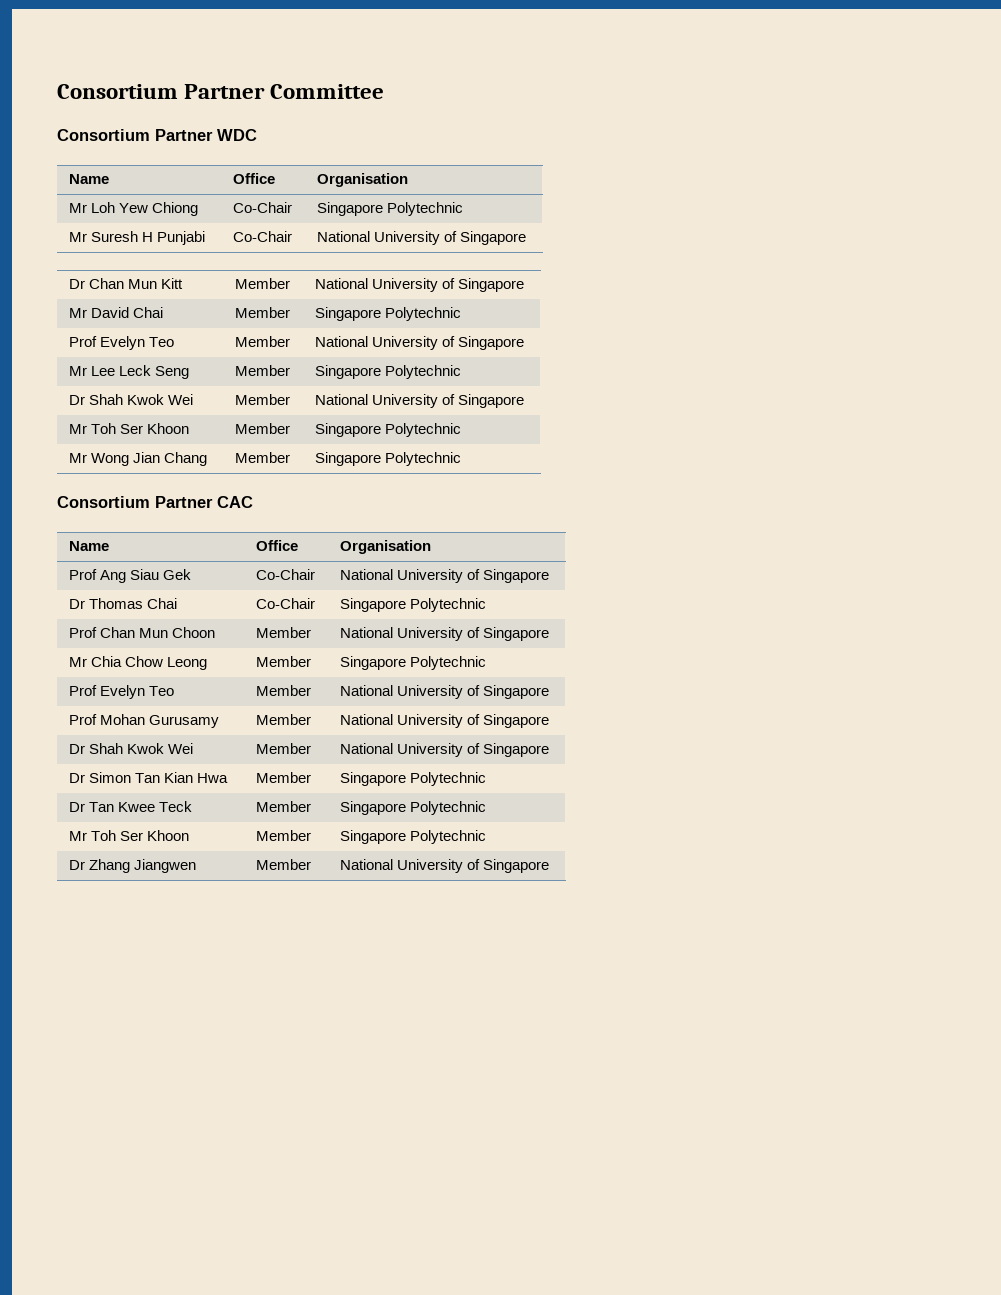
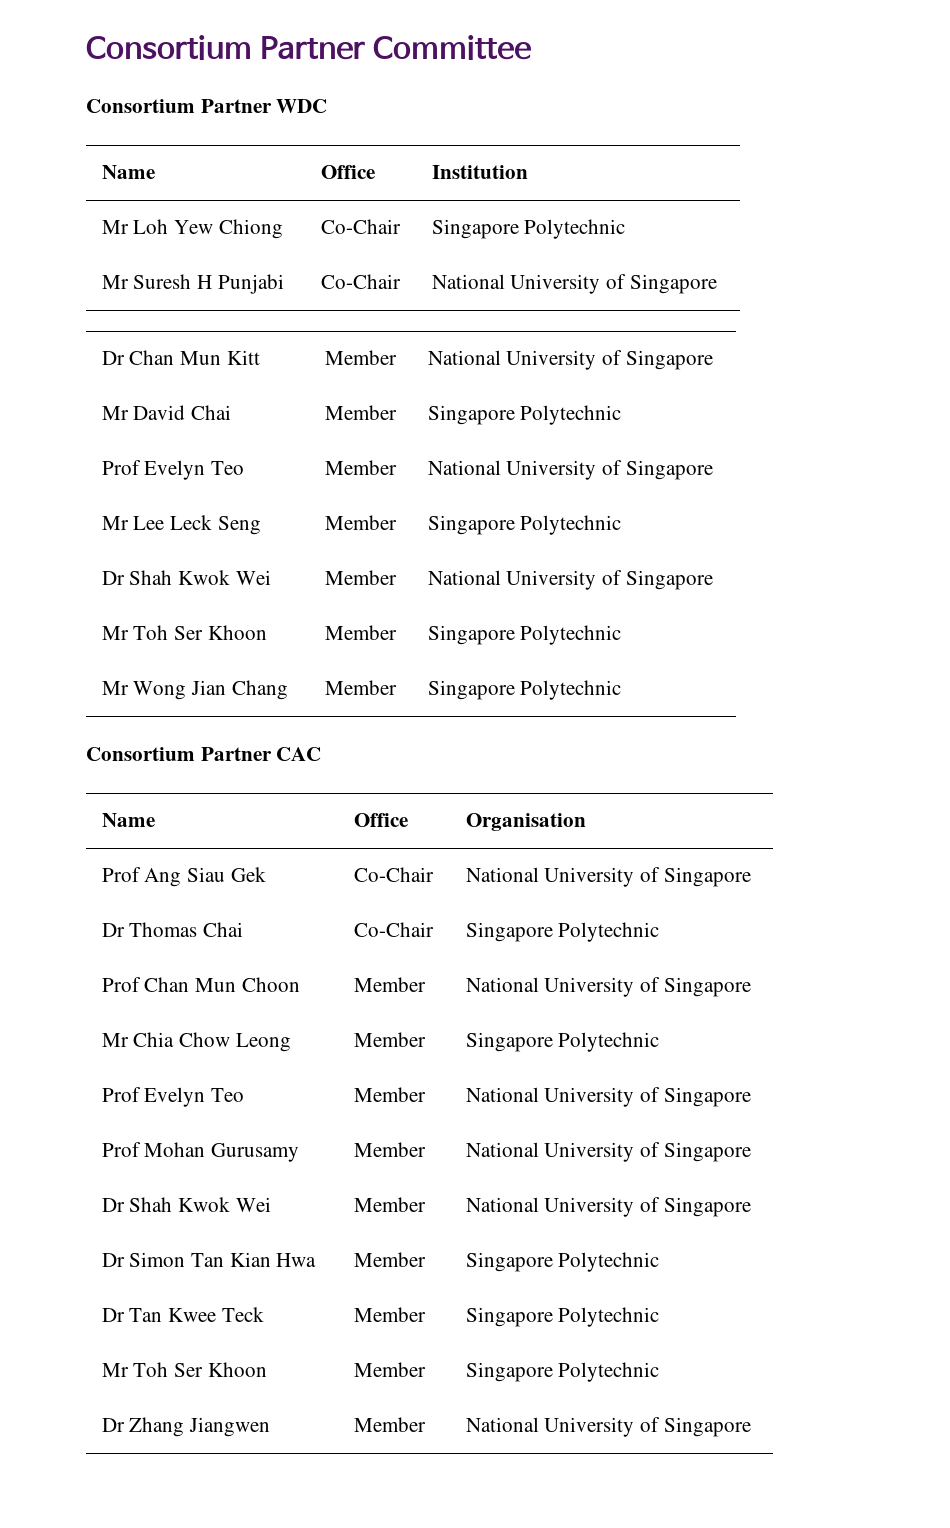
[316,173,408,187] Organisation -> [431,165,528,179] Institution

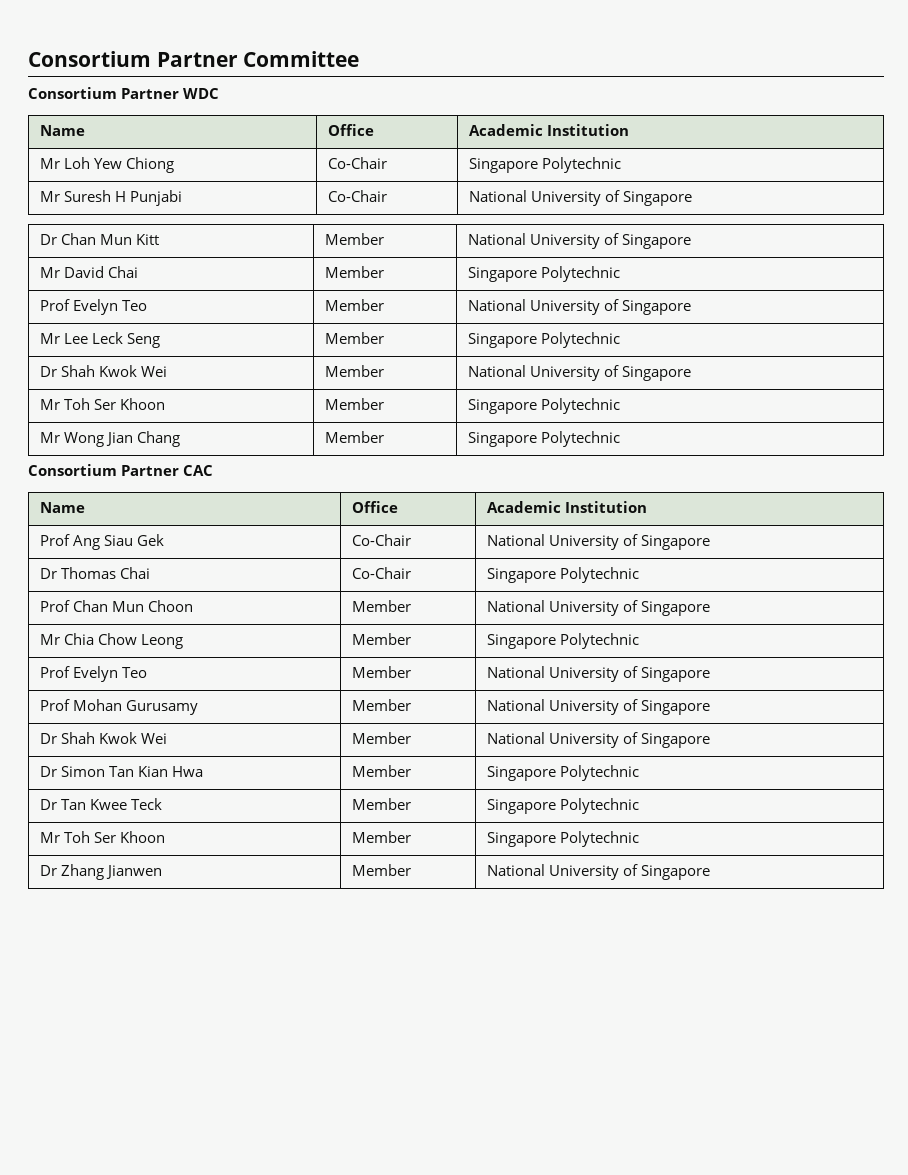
(375, 172) none -> [468,124,543,136] Academic
[465,813,586,831] Organisation -> [486,501,647,513] Academic Institution
[189,1417,271,1437] Jiangwen -> [105,865,162,879] Jianwen

